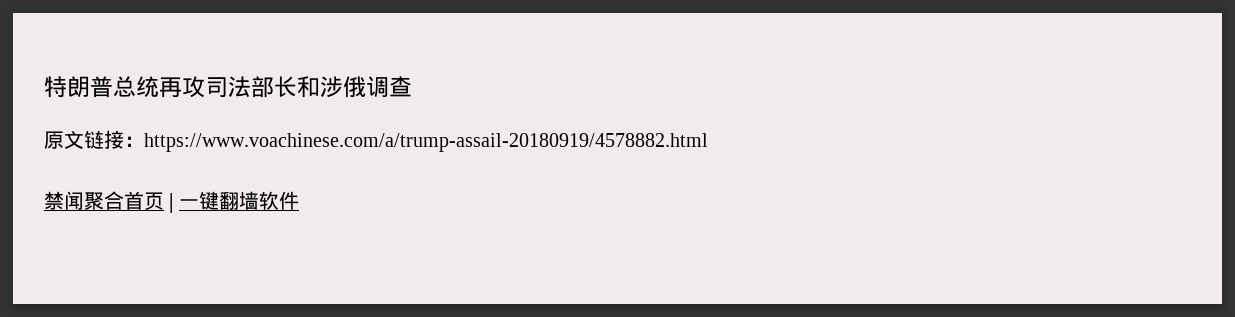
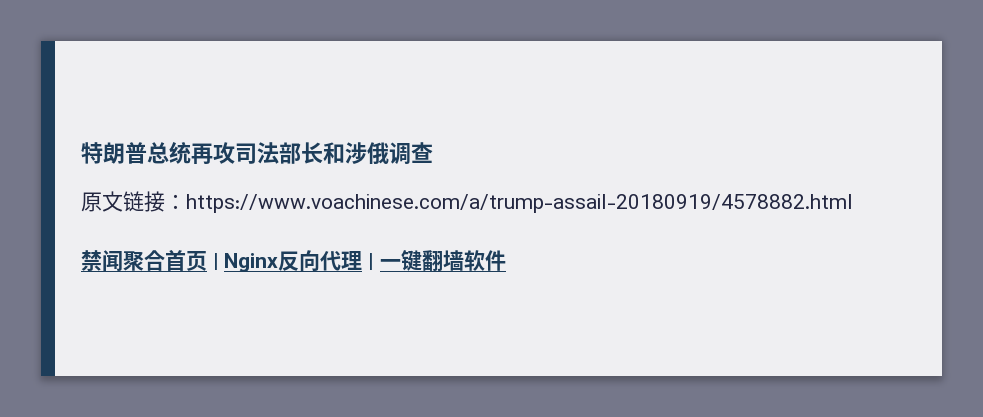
(174, 203) none -> [224,250,375,272] Nginx反向代理 |

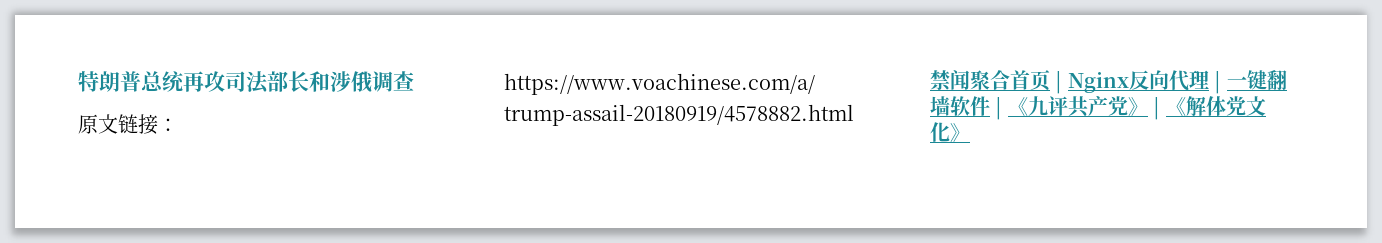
(506, 260) none -> [995,96,1266,120] [930,122,970,142] | 《九评共产党》 | 《解体党文化》

